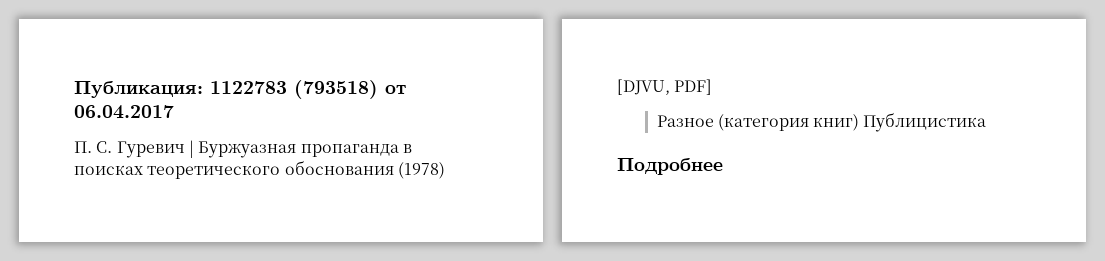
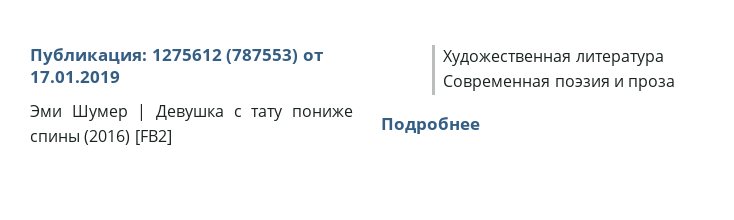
[210,80,406,99] [74,105,174,119] [74,140,412,158] [74,160,445,179] [617,79,713,95] [656,112,987,132] 1122783 (793518) от 06.04.2017 // П. С. Гуревич | Буржуазная пропаганда в поисках теоретического обоснования (1978) [DJVU, PDF] // Разное (категория книг) Публицистика -> [151,49,323,64] [30,71,120,83] [30,104,354,121] [30,130,172,145] [443,50,664,66] [443,75,676,91] 1275612 (787553) от 17.01.2019 // Эми Шумер | Девушка с тату пониже спины (2016) [FB2] // Художественная литература Современная поэзия и проза

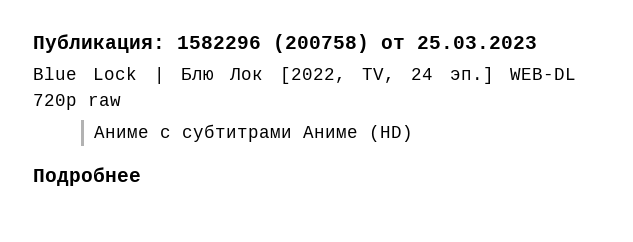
[151,49,323,64] [30,71,120,83] [30,104,354,121] [30,130,172,145] [443,50,664,66] [443,75,676,91] 1275612 (787553) от 17.01.2019 // Эми Шумер | Девушка с тату пониже спины (2016) [FB2] // Художественная литература Современная поэзия и проза -> [177,34,537,53] [33,67,576,84] [33,94,121,110] [93,124,413,142] 1582296 (200758) от 25.03.2023 // Blue Lock | Блю Лок [2022, TV, 24 эп.] WEB-DL 720p raw // Аниме с субтитрами Аниме (HD)

